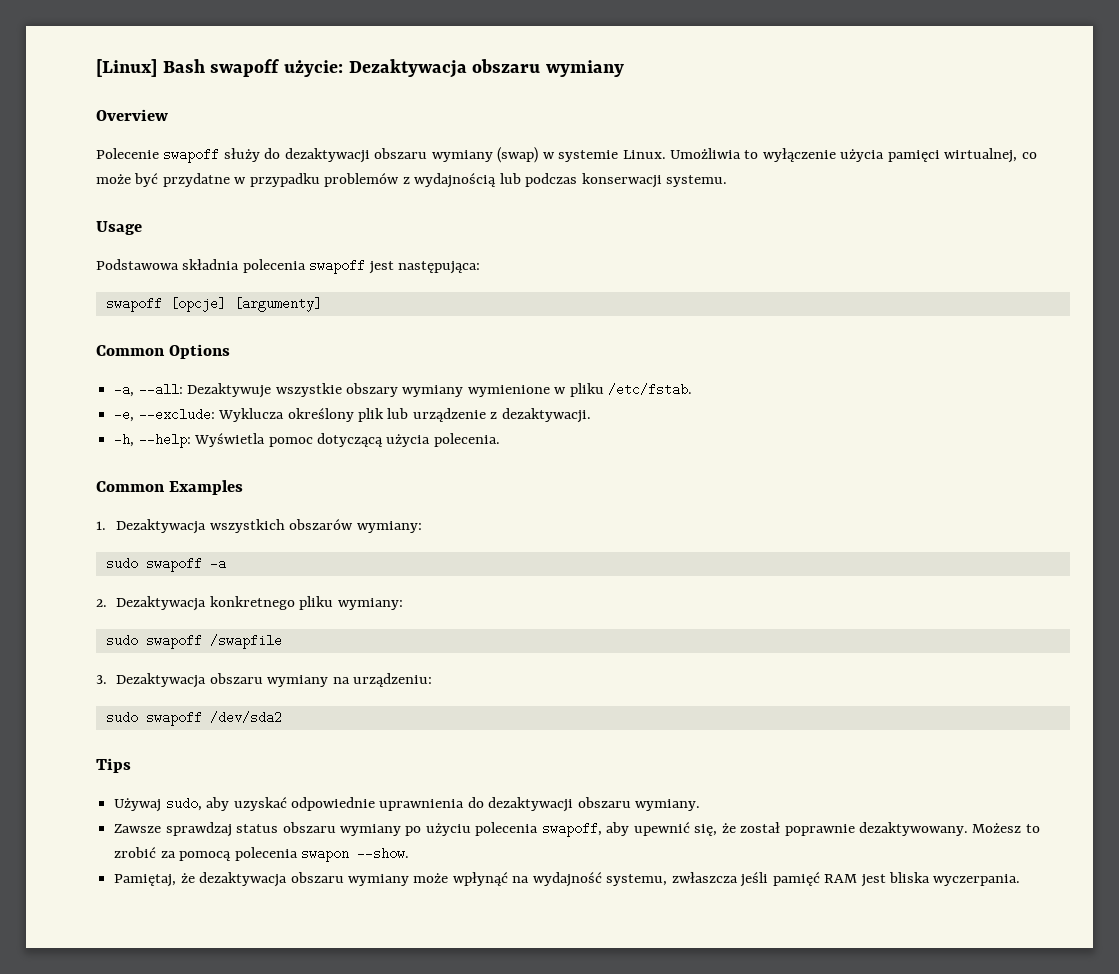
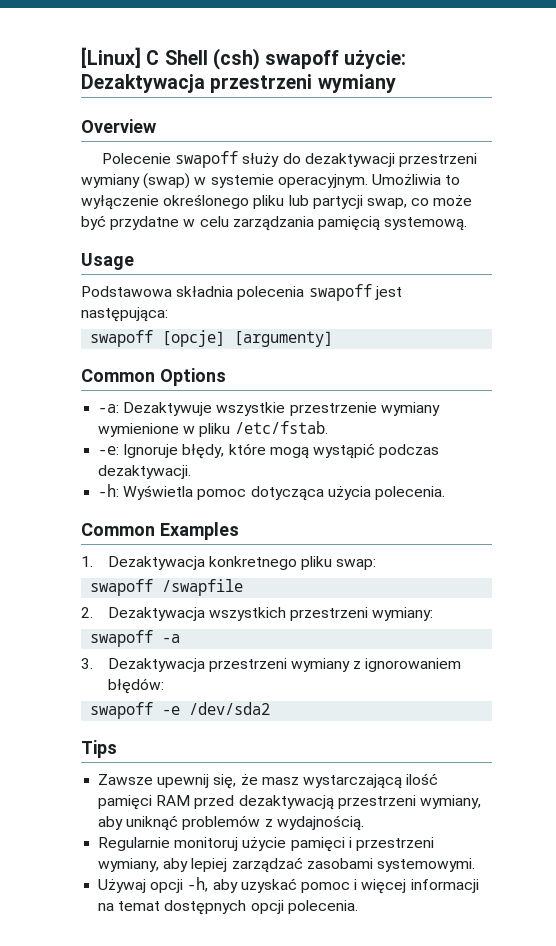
[162,59,205,73] Bash -> [146,48,260,70] C Shell (csh)
[472,59,541,73] obszaru -> [210,74,313,93] przestrzeni
[374,148,428,159] obszaru -> [399,153,478,167] przestrzeni
[622,150,666,159] Linux. -> [277,174,368,188] operacyjnym.
[840,148,1018,163] użycia pamięci wirtualnej, -> [163,194,407,209] określonego pliku lub partycji swap,
[249,173,728,188] przypadku problemów z wydajnością lub podczas konserwacji systemu. -> [199,216,468,231] celu zarządzania pamięcią systemową.
[114,383,183,397] -a, --all: -> [98,404,120,413] -a:
[345,383,398,397] obszary -> [289,402,377,416] przestrzenie
[114,408,498,422] -e, --exclude: Wyklucza określony plik lub urządzenie z -> [98,443,440,459] -e: Ignoruje błędy, które mogą wystąpić podczas
[114,433,191,448] -h, --help: -> [98,484,120,497] -h:
[316,433,383,447] dotyczącą -> [250,486,324,501] dotycząca
[209,519,422,533] [105,557,138,570] wszystkich obszarów wymiany: // sudo -> [208,556,377,570] [90,579,244,596] [81,607,434,621] konkretnego pliku swap: // swapoff /swapfile // 2. Dezaktywacja wszystkich przestrzeni wymiany: //
[96,596,403,611] [105,634,282,649] [96,673,433,688] [105,711,282,726] [96,758,131,773] [114,797,701,812] [114,822,1040,837] [114,847,409,862] [114,872,1021,887] 2. Dezaktywacja konkretnego pliku wymiany: // sudo swapoff /swapfile // 3. Dezaktywacja obszaru wymiany na urządzeniu: // sudo swapoff /dev/sda2 // Tips // Używaj sudo, aby uzyskać odpowiednie uprawnienia do dezaktywacji obszaru wymiany. // Zawsze sprawdzaj status obszaru wymiany po użyciu polecenia swapoff, aby upewnić się, że został poprawnie dezaktywowany. Możesz to zrobić za pomocą polecenia swapon --show. // Pamiętaj, że dezaktywacja obszaru wymiany może wpłynąć na wydajność systemu, zwłaszcza jeśli pamięć RAM jest bliska wyczerpania. -> [81,658,462,672] [107,678,164,694] [90,702,271,719] [81,740,117,758] [98,773,439,789] [98,795,481,810] [98,815,364,831] [98,837,434,852] [98,857,475,873] [98,877,479,894] [98,900,358,915] 3. Dezaktywacja przestrzeni wymiany z ignorowaniem błędów: // swapoff -e /dev/sda2 // Tips // Zawsze upewnij się, że masz wystarczającą ilość pamięci RAM przed dezaktywacją przestrzeni wymiany, aby uniknąć problemów z wydajnością. // Regularnie monitoruj użycie pamięci i przestrzeni wymiany, aby lepiej zarządzać zasobami systemowymi. // Używaj opcji -h, aby uzyskać pomoc i więcej informacji na temat dostępnych opcji polecenia.

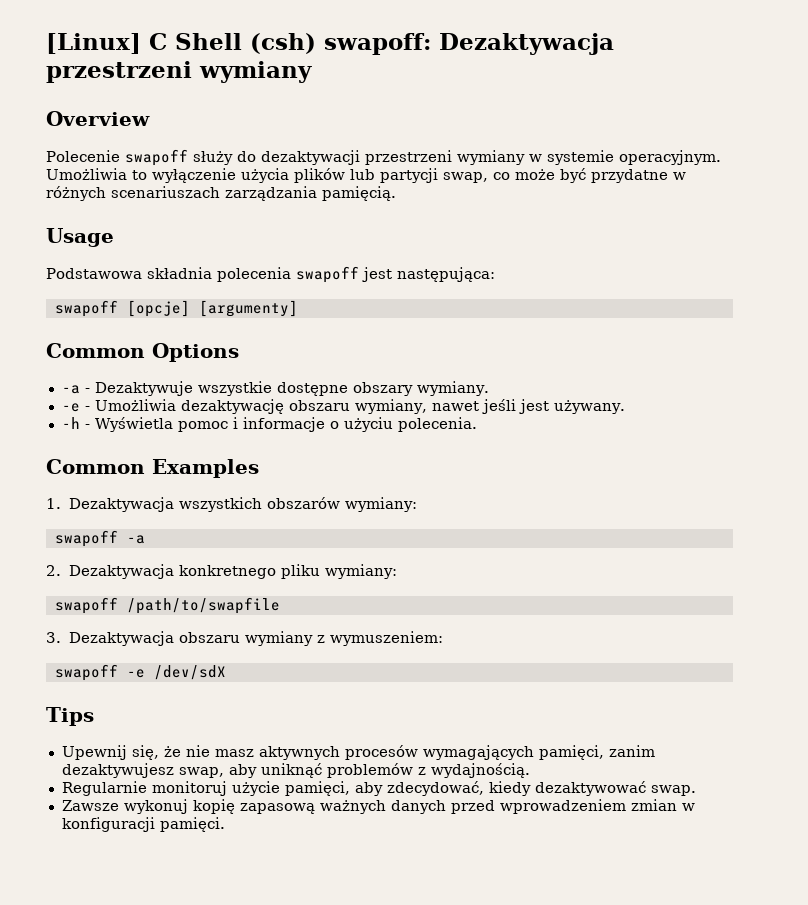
[265,50,407,69] swapoff użycie: -> [324,33,431,55] swapoff:
[143,173,191,189] (swap) -> (525, 157) none
[163,194,285,209] określonego pliku -> [241,168,345,183] użycia plików
[199,216,468,231] celu zarządzania pamięcią systemową. -> [46,186,396,201] różnych scenariuszach zarządzania pamięcią.
[98,402,440,416] [98,421,328,437] [98,443,440,459] [98,465,192,479] [98,484,371,501] -a: Dezaktywuje wszystkie przestrzenie wymiany wymienione w pliku /etc/fstab. // -e: Ignoruje błędy, które mogą wystąpić podczas dezaktywacji. // -h: Wyświetla pomoc dotycząca użycia -> [61,381,489,396] [61,399,625,414] [61,417,393,432] -a - Dezaktywuje wszystkie dostępne obszary wymiany. // -e - Umożliwia dezaktywację obszaru wymiany, nawet jeśli jest używany. // -h - Wyświetla pomoc i informacje o użyciu
[208,556,377,570] [90,579,244,596] [81,607,434,621] [90,630,181,647] [81,658,462,672] [107,678,164,694] konkretnego pliku swap: // swapoff /swapfile // 2. Dezaktywacja wszystkich przestrzeni wymiany: // swapoff -a // 3. Dezaktywacja przestrzeni wymiany z ignorowaniem błędów: -> [178,497,417,512] [54,530,145,547] [46,564,397,579] [54,597,280,614] [46,631,443,646] wszystkich obszarów wymiany: // swapoff -a // 2. Dezaktywacja konkretnego pliku wymiany: // swapoff /path/to/swapfile // 3. Dezaktywacja obszaru wymiany z wymuszeniem:
[189,702,271,715] /dev/sda2 -> [153,665,226,680] /dev/sdX
[98,773,439,789] [98,795,481,810] Zawsze upewnij się, że masz wystarczającą ilość pamięci RAM przed dezaktywacją przestrzeni wymiany, -> [61,745,655,760] [61,763,224,778] Upewnij się, że nie masz aktywnych procesów wymagających pamięci, zanim dezaktywujesz swap,
[290,837,434,852] [98,857,475,873] [98,877,479,894] [98,900,358,915] pamięci i przestrzeni wymiany, aby lepiej zarządzać zasobami systemowymi. // Używaj opcji -h, aby uzyskać pomoc i więcej informacji na temat dostępnych opcji polecenia. -> [284,781,696,796] [61,799,695,814] [61,817,225,832] pamięci, aby zdecydować, kiedy dezaktywować swap. // Zawsze wykonuj kopię zapasową ważnych danych przed wprowadzeniem zmian w konfiguracji pamięci.

